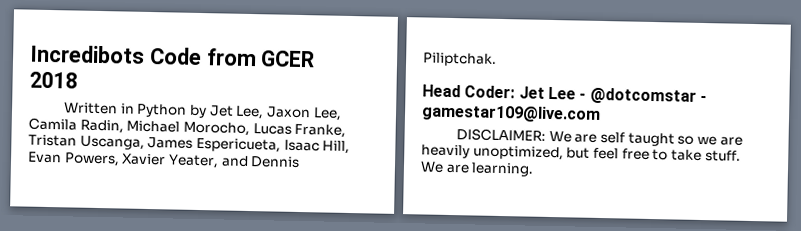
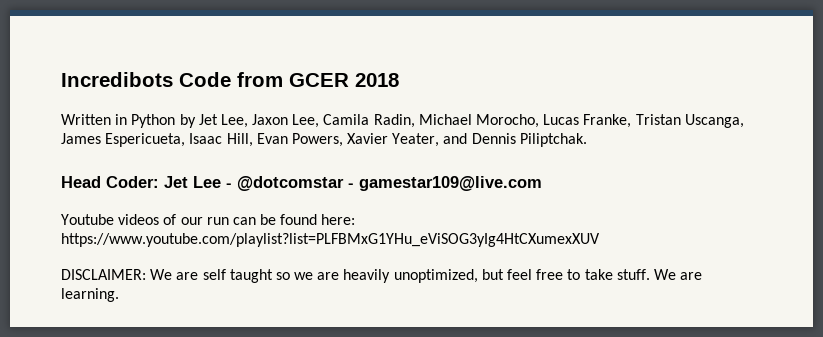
(601, 113) none -> [61,214,356,225] [61,233,600,247] // Youtube videos of our run can be found here: https://www.youtube.com/playlist?list=PLFBMxG1YHu_eViSOG3yIg4HtCXumexXUV

